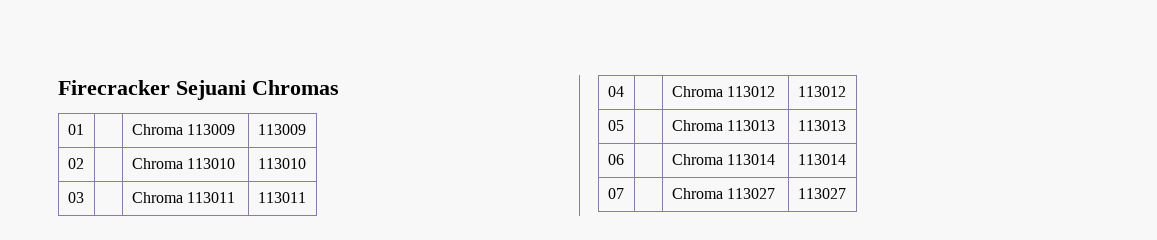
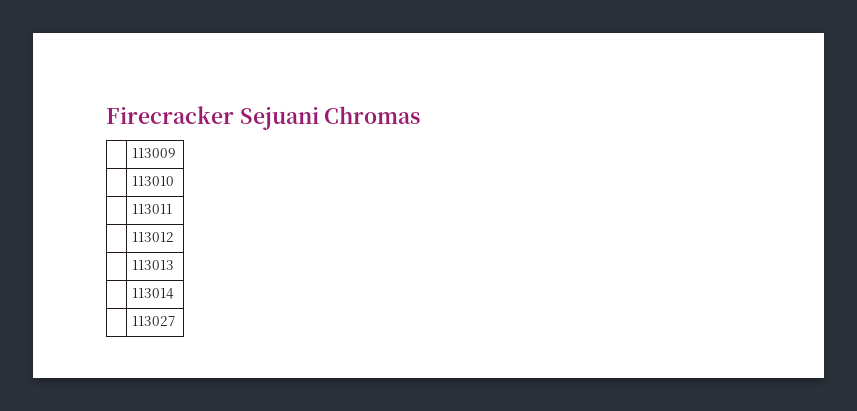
[67,124,84,135] [131,124,236,135] [257,124,306,135] [67,158,84,169] [131,158,236,169] [257,158,306,169] [67,192,84,203] [131,192,236,203] [257,192,306,203] [607,86,624,97] [671,86,776,97] [797,86,846,97] [607,120,624,131] [671,120,776,131] [797,120,846,131] [607,154,624,165] [671,154,776,165] [797,154,846,165] [607,188,624,199] [671,188,776,199] 01 | | Chroma 113009 | 113009 // 02 | | Chroma 113010 | 113010 // 03 | | Chroma 113011 | 113011 // 04 | | Chroma 113012 | 113012 // 05 | | Chroma 113013 | 113013 // 06 | | Chroma 113014 | 113014 // 07 | | Chroma 113027 -> [132,148,177,158] [132,176,175,186] [132,204,173,214] [132,232,175,242] [132,260,175,270] [132,288,175,299] | 113009 // | 113010 // | 113011 // | 113012 // | 113013 // | 113014 //

